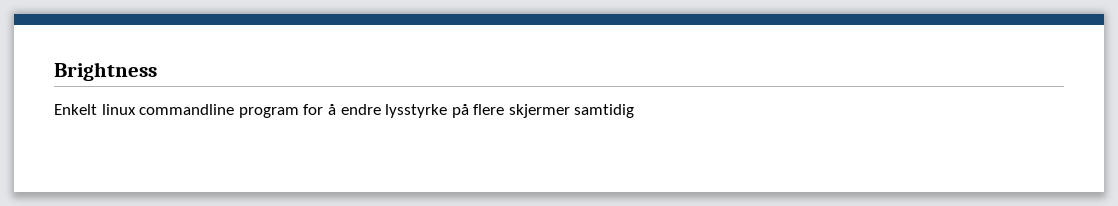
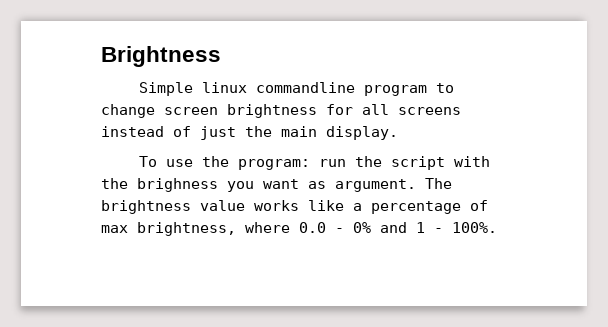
[54,104,97,115] Enkelt -> [139,82,194,96] Simple
[303,104,635,118] for å endre lysstyrke på flere skjermer samtidig -> [436,83,455,93] [101,104,461,118] [101,126,398,140] [139,156,491,170] [101,178,452,192] [101,200,488,214] [101,222,497,236] to change screen brightness for all screens instead of just the main display. // To use the program: run the script with the brighness you want as argument. The brightness value works like a percentage of max brightness, where 0.0 - 0% and 1 - 100%.

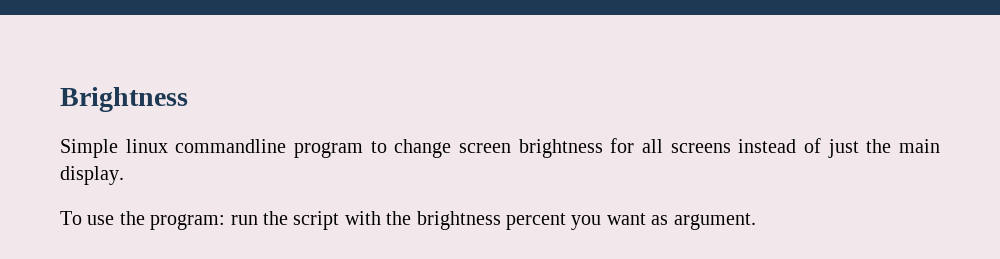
[137,178,218,192] brighness -> [416,211,566,230] brightness percent
[425,178,452,189] [101,200,488,214] [101,222,497,236] The brightness value works like a percentage of max brightness, where 0.0 - 0% and 1 - 100%. -> (756, 221) none

